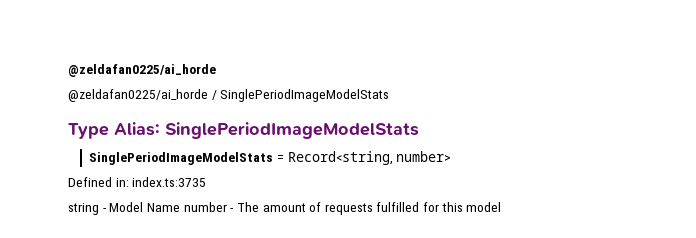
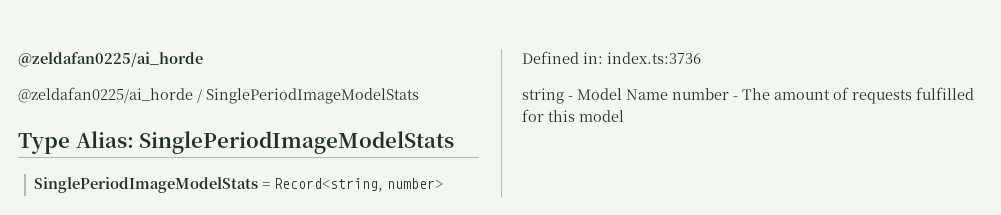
[132,177,207,187] index.ts:3735 -> [607,52,701,64] index.ts:3736

